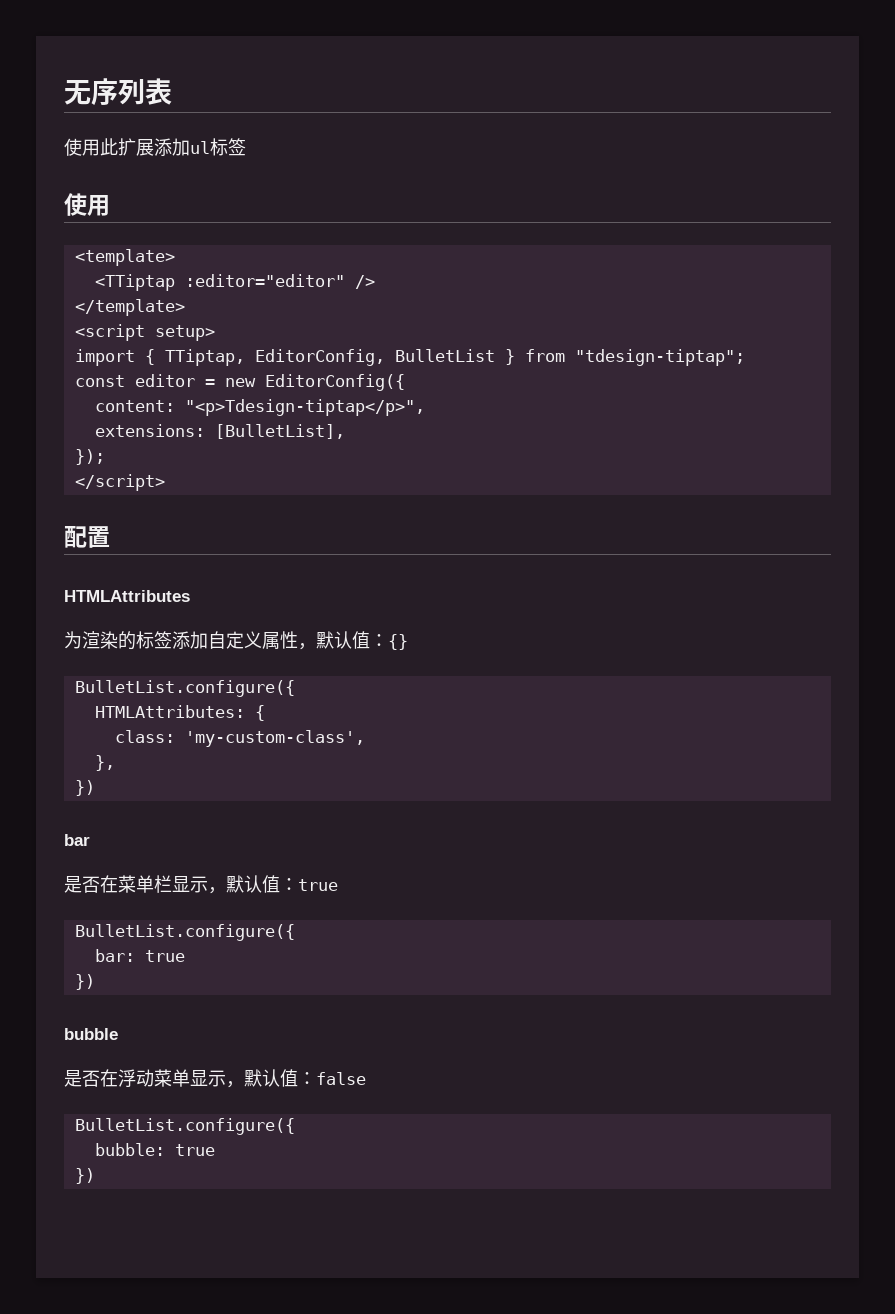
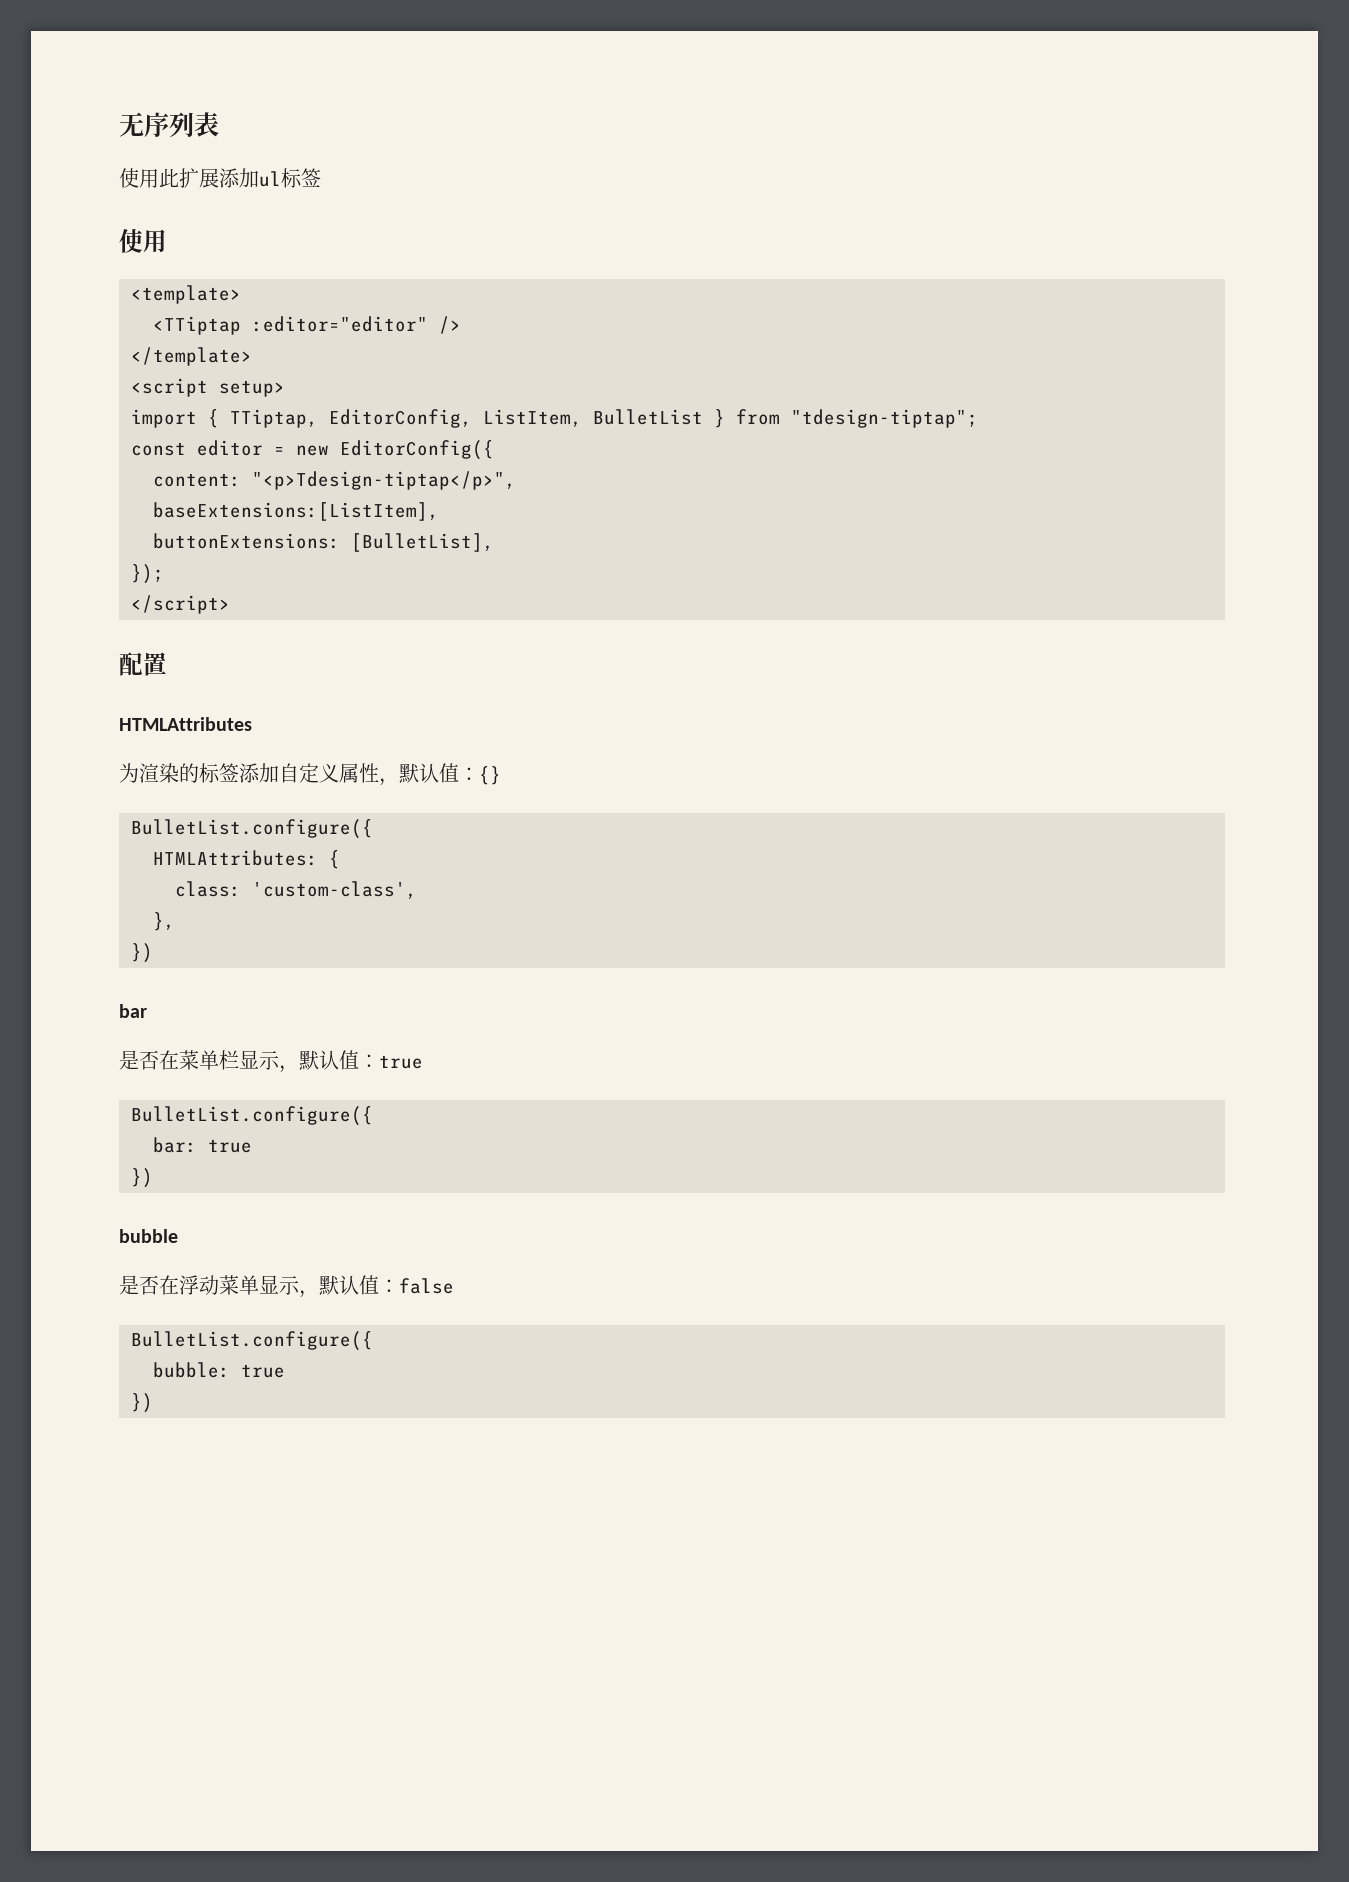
(385, 357) none -> [483,409,582,427] ListItem,
[94,424,205,437] extensions: -> [153,502,439,521] [153,533,340,549] baseExtensions:[ListItem], // buttonExtensions:
[184,730,365,747] 'my-custom-class', -> [252,881,417,899] 'custom-class',

